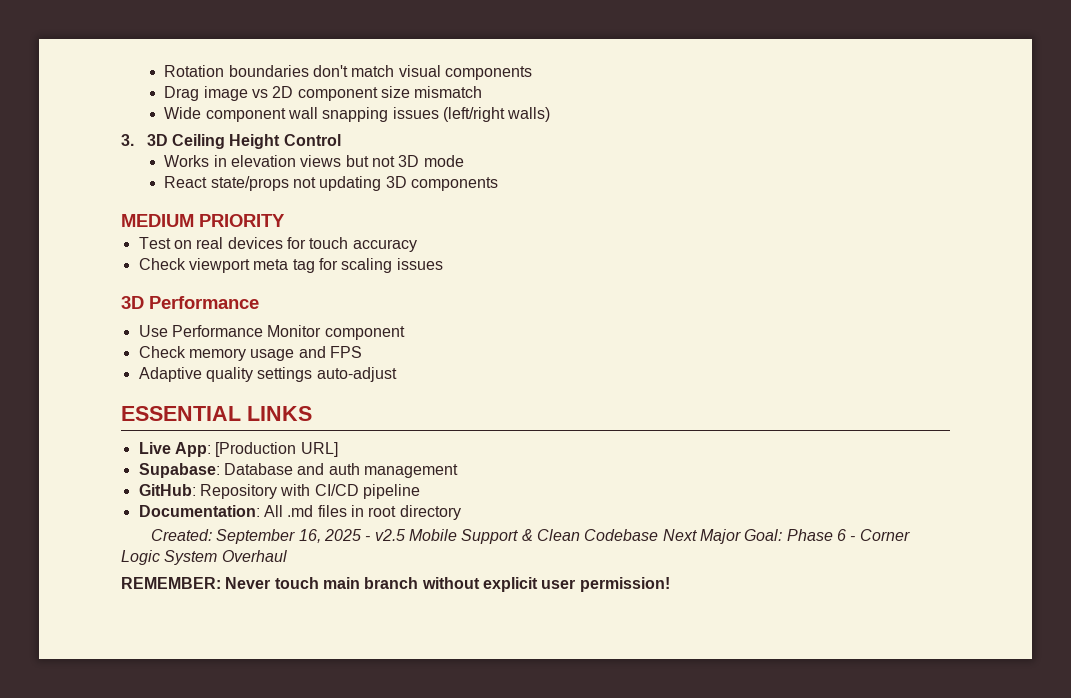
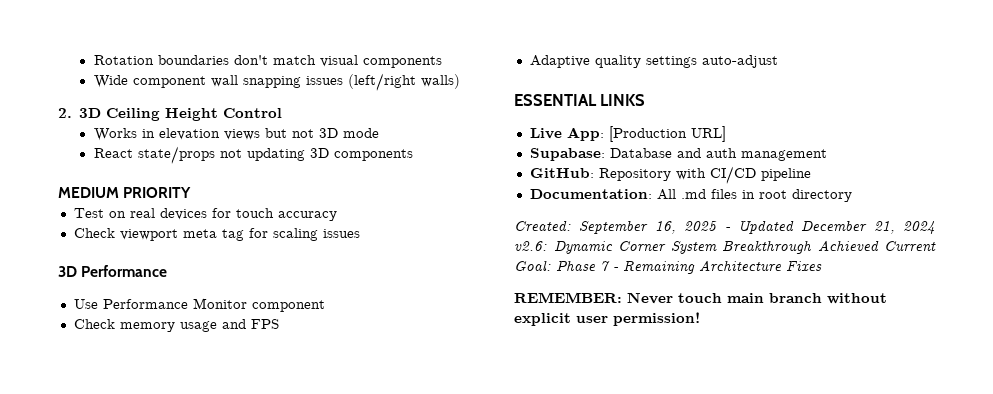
[164,86,483,101] // Drag image vs 2D component size mismatch -> (442, 62) none
[121,134,134,146] 3. -> [58,108,72,118] 2.
[374,529,910,544] [121,550,287,565] v2.5 Mobile Support & Clean Codebase Next Major Goal: Phase 6 - Corner Logic System Overhaul -> [737,220,935,234] [514,240,936,254] [514,260,822,274] Updated December 21, 2024 v2.6: Dynamic Corner System Breakthrough Achieved Current Goal: Phase 7 - Remaining Architecture Fixes

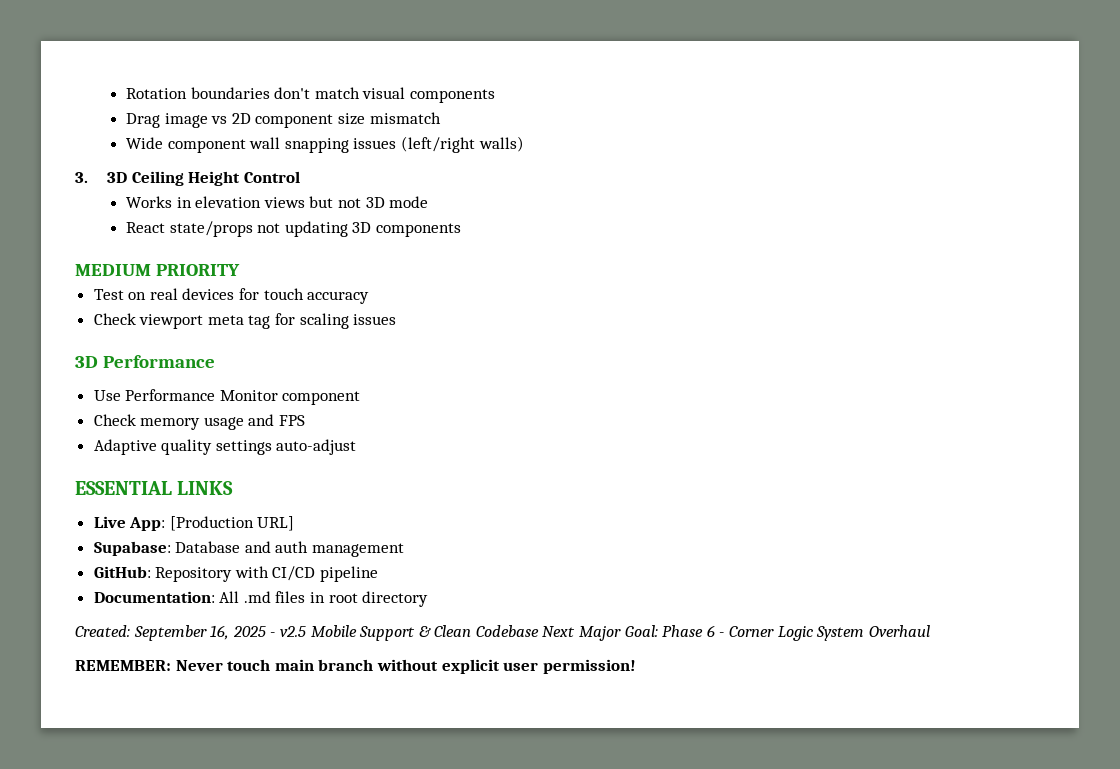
(442, 62) none -> [125,112,441,128] // Drag image vs 2D component size mismatch
[58,108,72,118] 2. -> [75,172,88,183] 3.
[737,220,935,234] [514,240,936,254] [514,260,822,274] Updated December 21, 2024 v2.6: Dynamic Corner System Breakthrough Achieved Current Goal: Phase 7 - Remaining Architecture Fixes -> [279,625,930,641] v2.5 Mobile Support & Clean Codebase Next Major Goal: Phase 6 - Corner Logic System Overhaul

